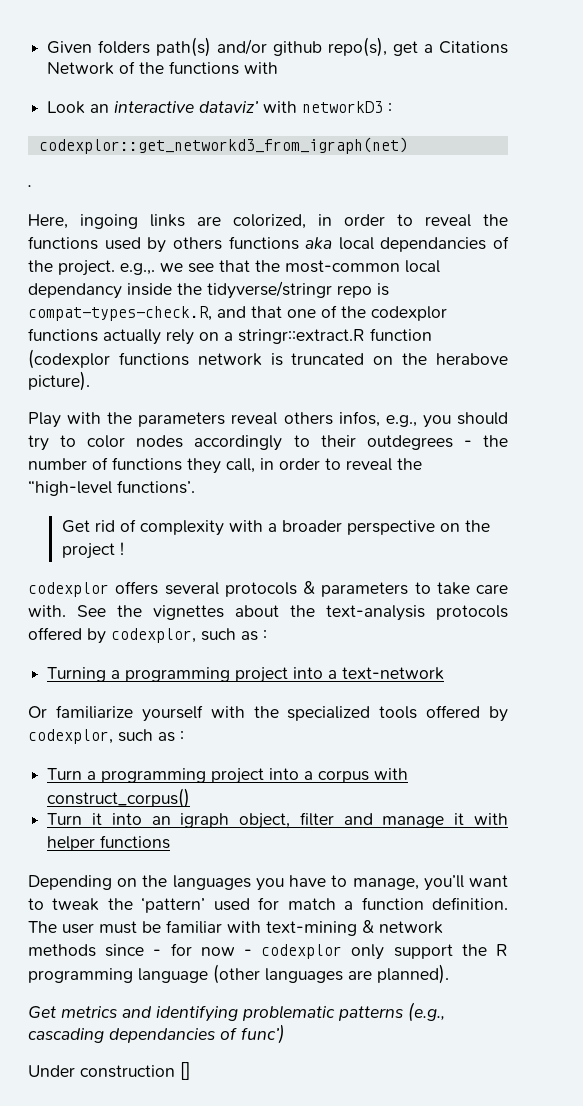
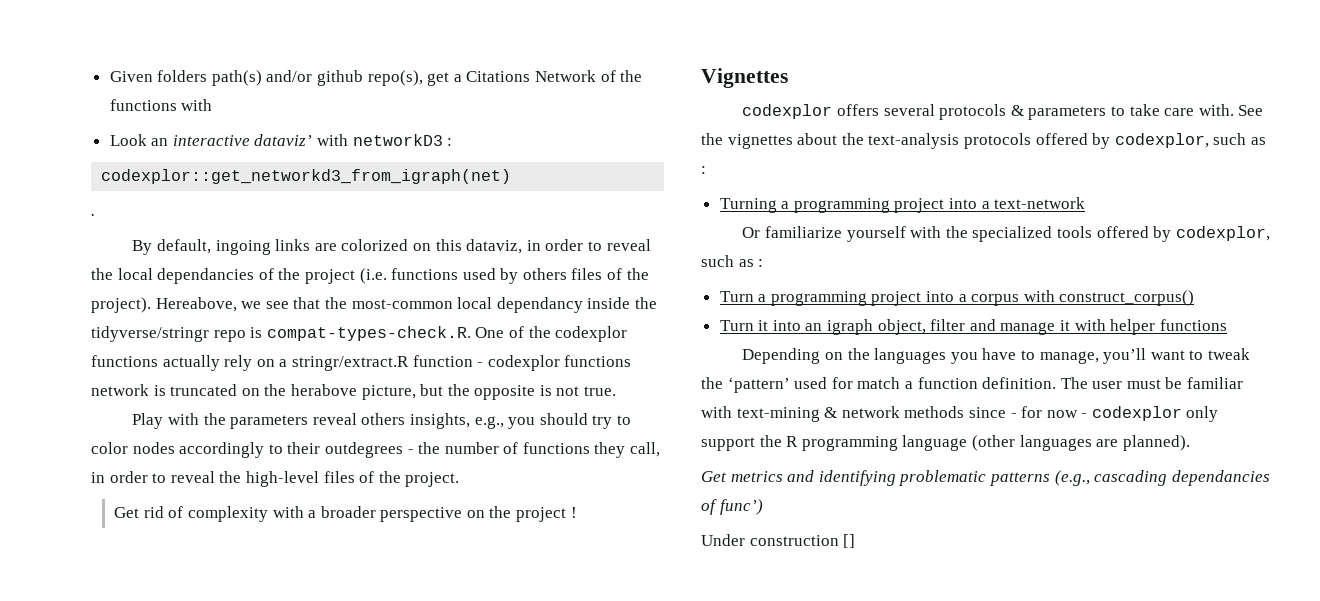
[28,214,68,229] Here, -> [132,239,212,255] By default,
[233,214,508,229] [28,236,509,253] [28,260,155,276] colorized, in order to reveal the functions used by others functions aka local dependancies of the project. e.g.,. -> [341,239,651,254] [91,268,649,284] [91,297,237,313] colorized on this dataviz, in order to reveal the local dependancies of the project (i.e. functions used by others files of the project). Hereabove,
[28,306,316,321] compat-types-check.R, and that one -> [266,326,505,341] compat-types-check.R. One
[238,328,432,344] [28,349,110,369] stringr::extract.R function (codexplor -> [291,355,560,371] stringr/extract.R function - codexplor
[28,371,90,391] picture). -> [361,384,617,400] picture, but the opposite is not true.
[338,411,380,427] infos, -> [409,413,470,429] insights,
[28,480,195,496] “high-level functions’. -> [245,471,460,487] high-level files of the project.
(124, 548) none -> [701,68,788,88] // Vignettes

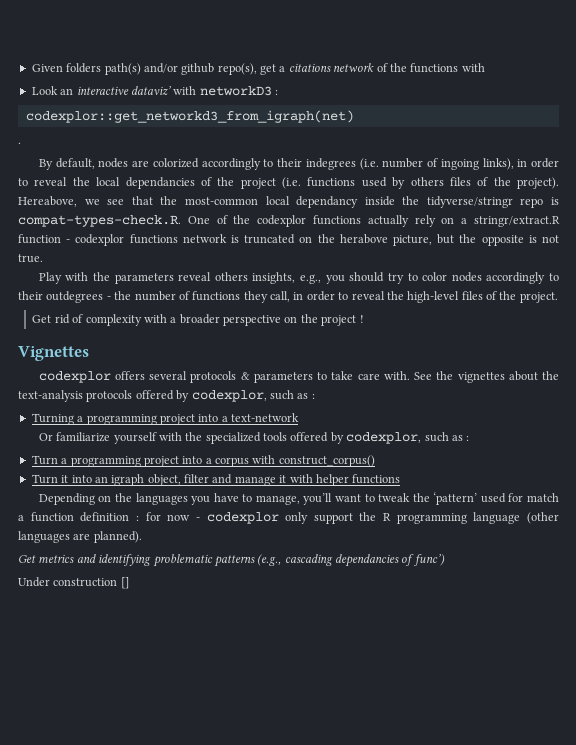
[466,70,597,82] Citations Network -> [288,63,375,72] citations network
[215,239,523,255] ingoing links are colorized on this dataviz, -> [98,158,514,170] nodes are colorized accordingly to their indegrees (i.e. number of ingoing links),
[982,377,1244,389] [701,406,1017,422] definition. The user must be familiar with text-mining & network methods since - -> [80,512,139,522] definition :

